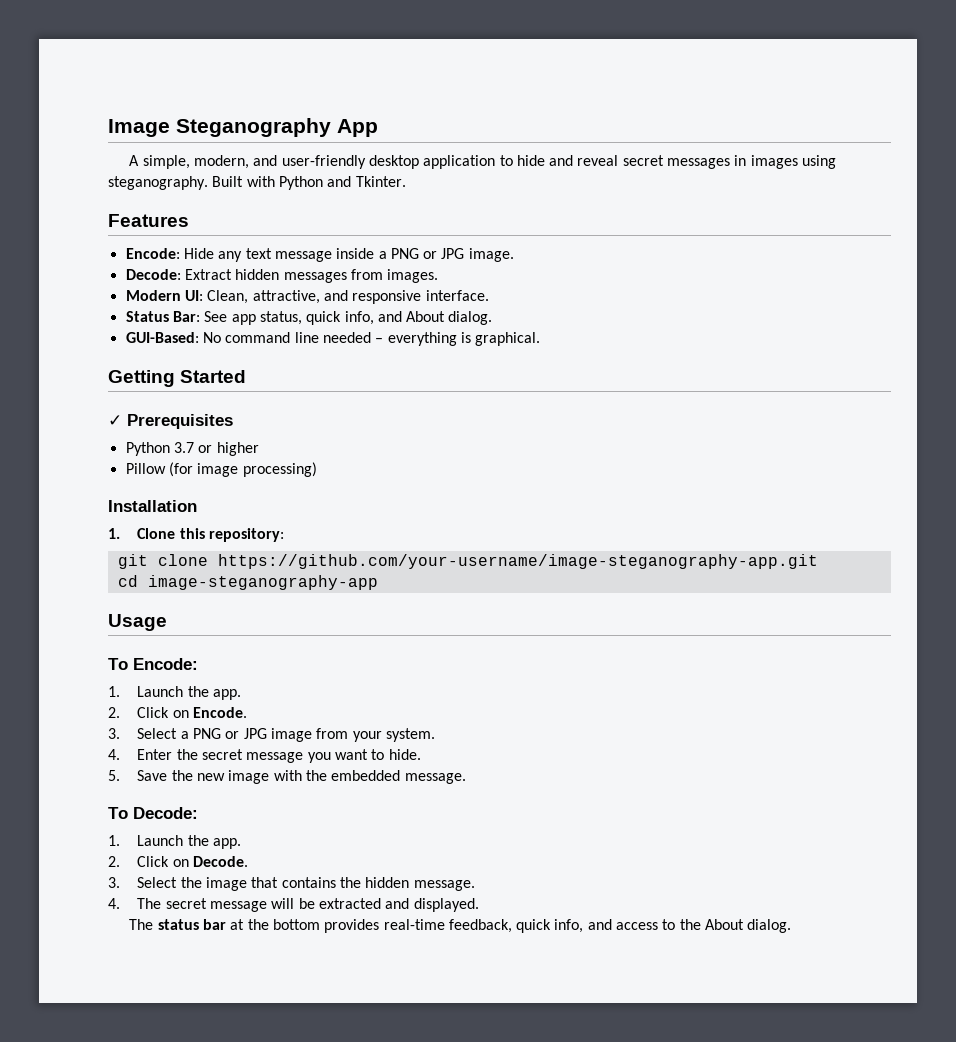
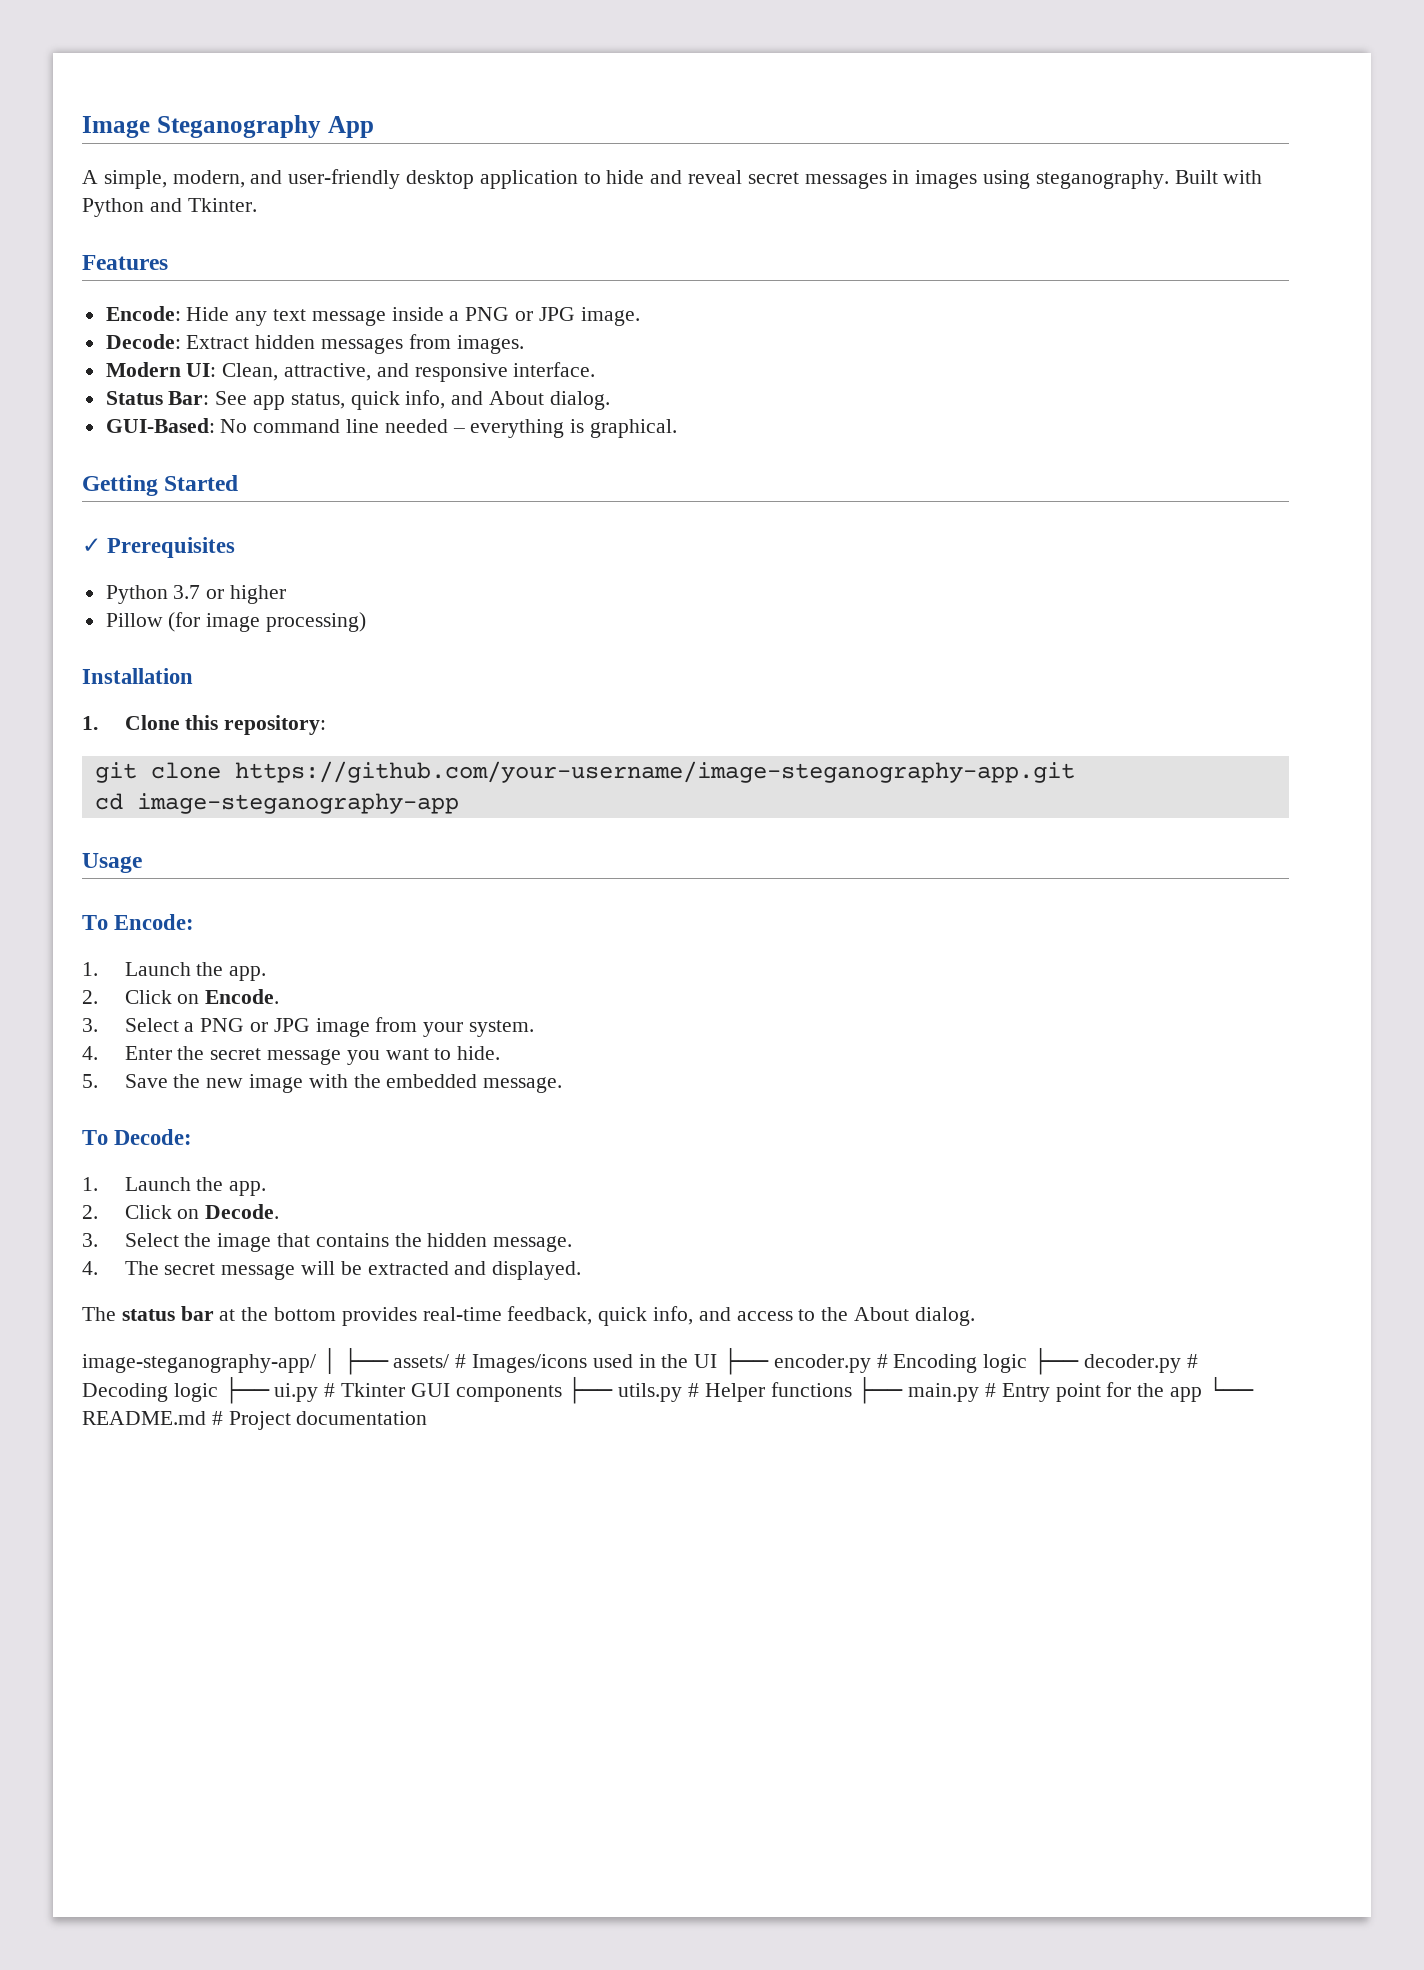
(792, 926) none -> [82,1348,1198,1375] [82,1377,1254,1404] [82,1411,428,1430] // image-steganography-app/ │ ├── assets/ # Images/icons used in the UI ├── encoder.py # Encoding logic ├── decoder.py # Decoding logic ├── ui.py # Tkinter GUI components ├── utils.py # Helper functions ├── main.py # Entry point for the app └── README.md # Project documentation

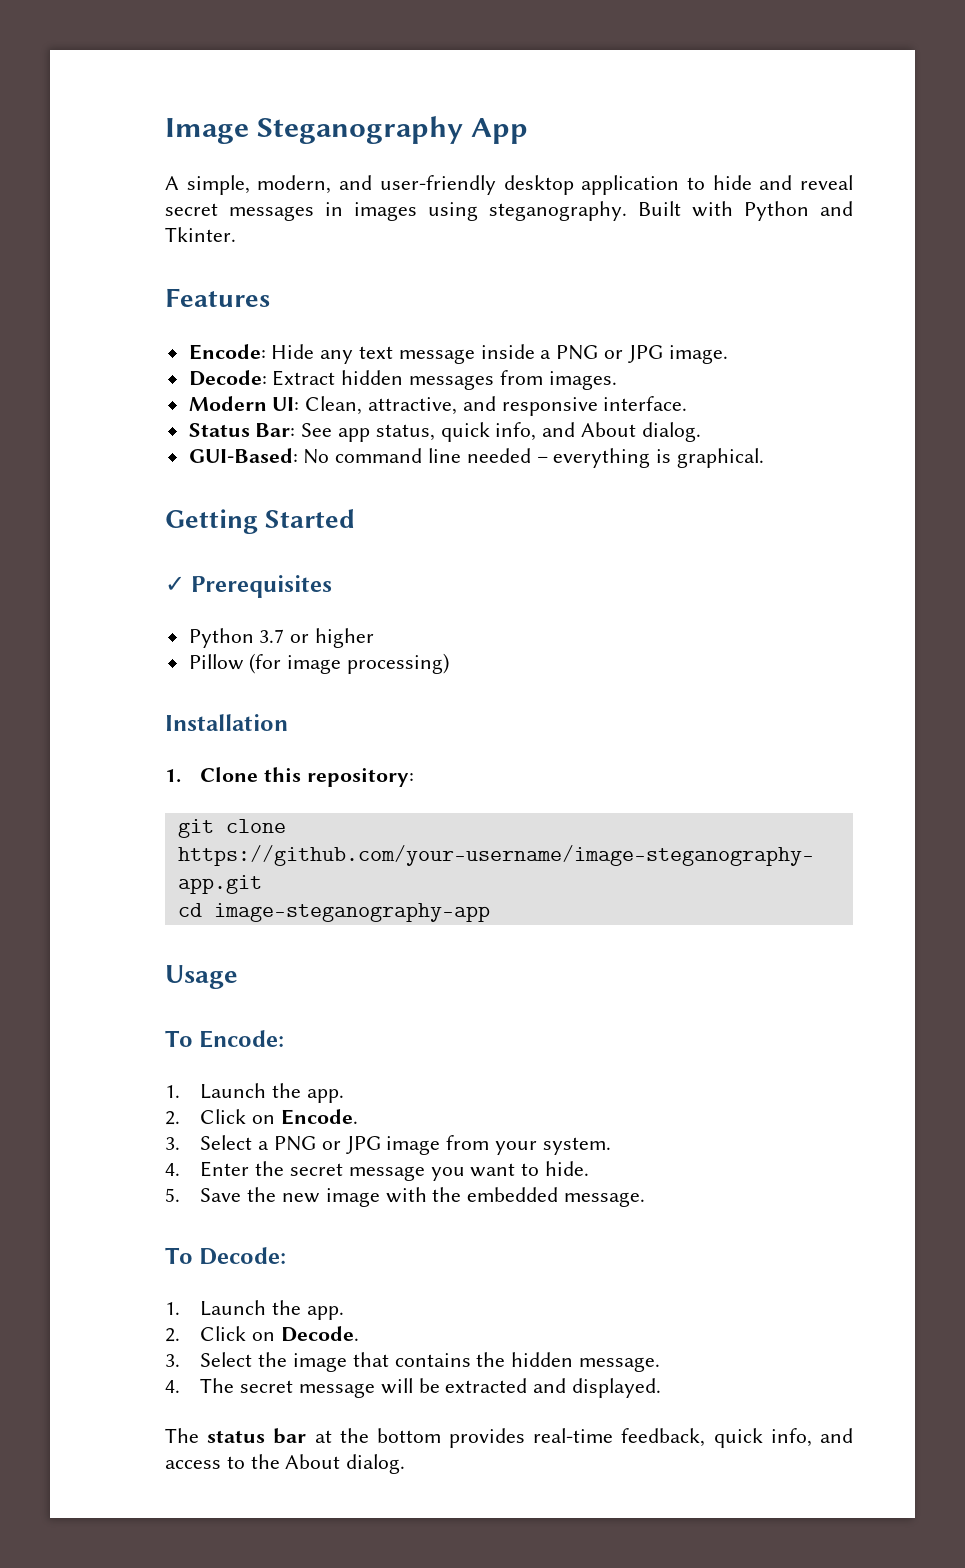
[82,1348,1198,1375] [82,1377,1254,1404] [82,1411,428,1430] // image-steganography-app/ │ ├── assets/ # Images/icons used in the UI ├── encoder.py # Encoding logic ├── decoder.py # Decoding logic ├── ui.py # Tkinter GUI components ├── utils.py # Helper functions ├── main.py # Entry point for the app └── README.md # Project documentation -> (406, 1464) none

